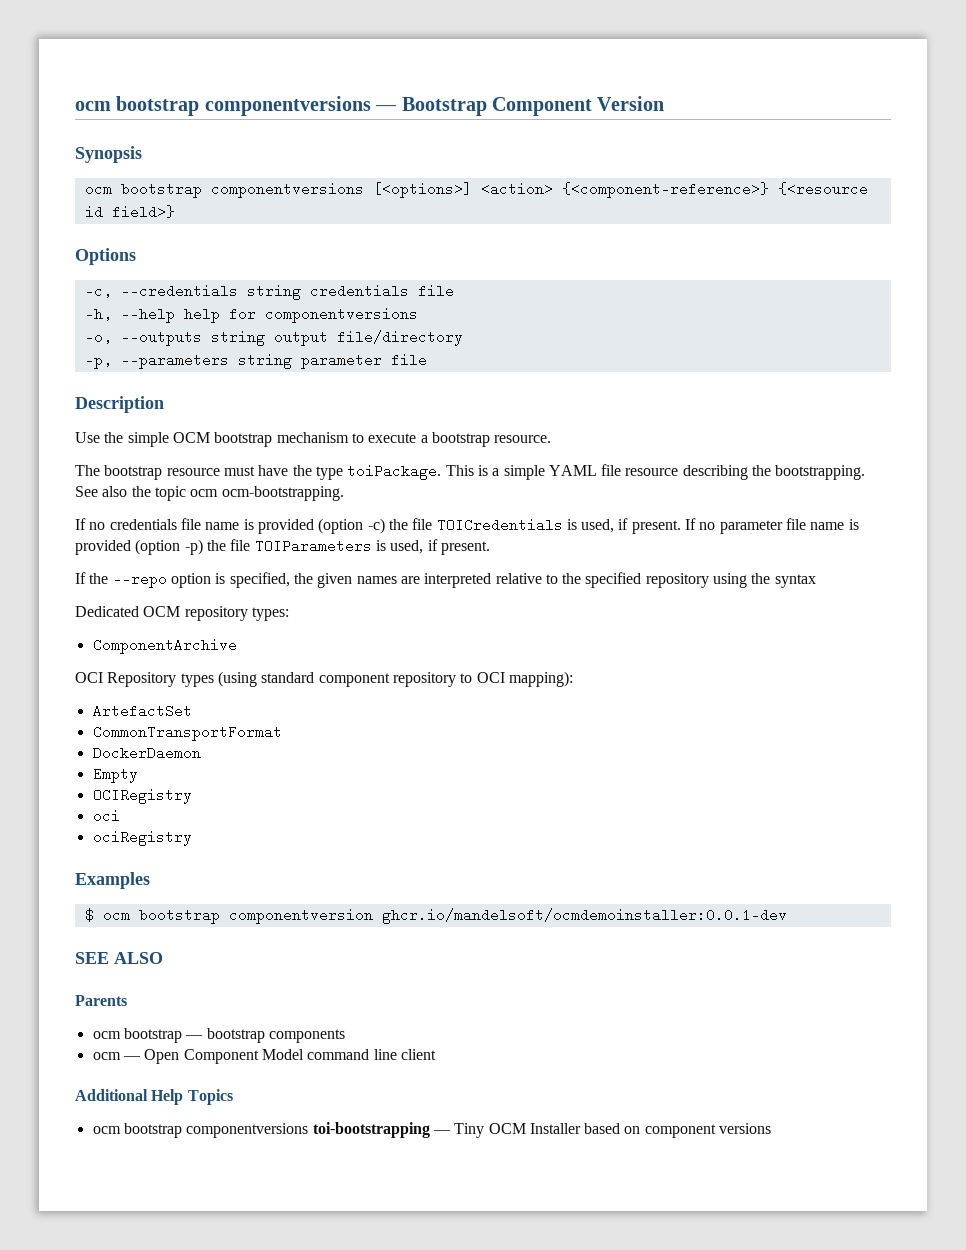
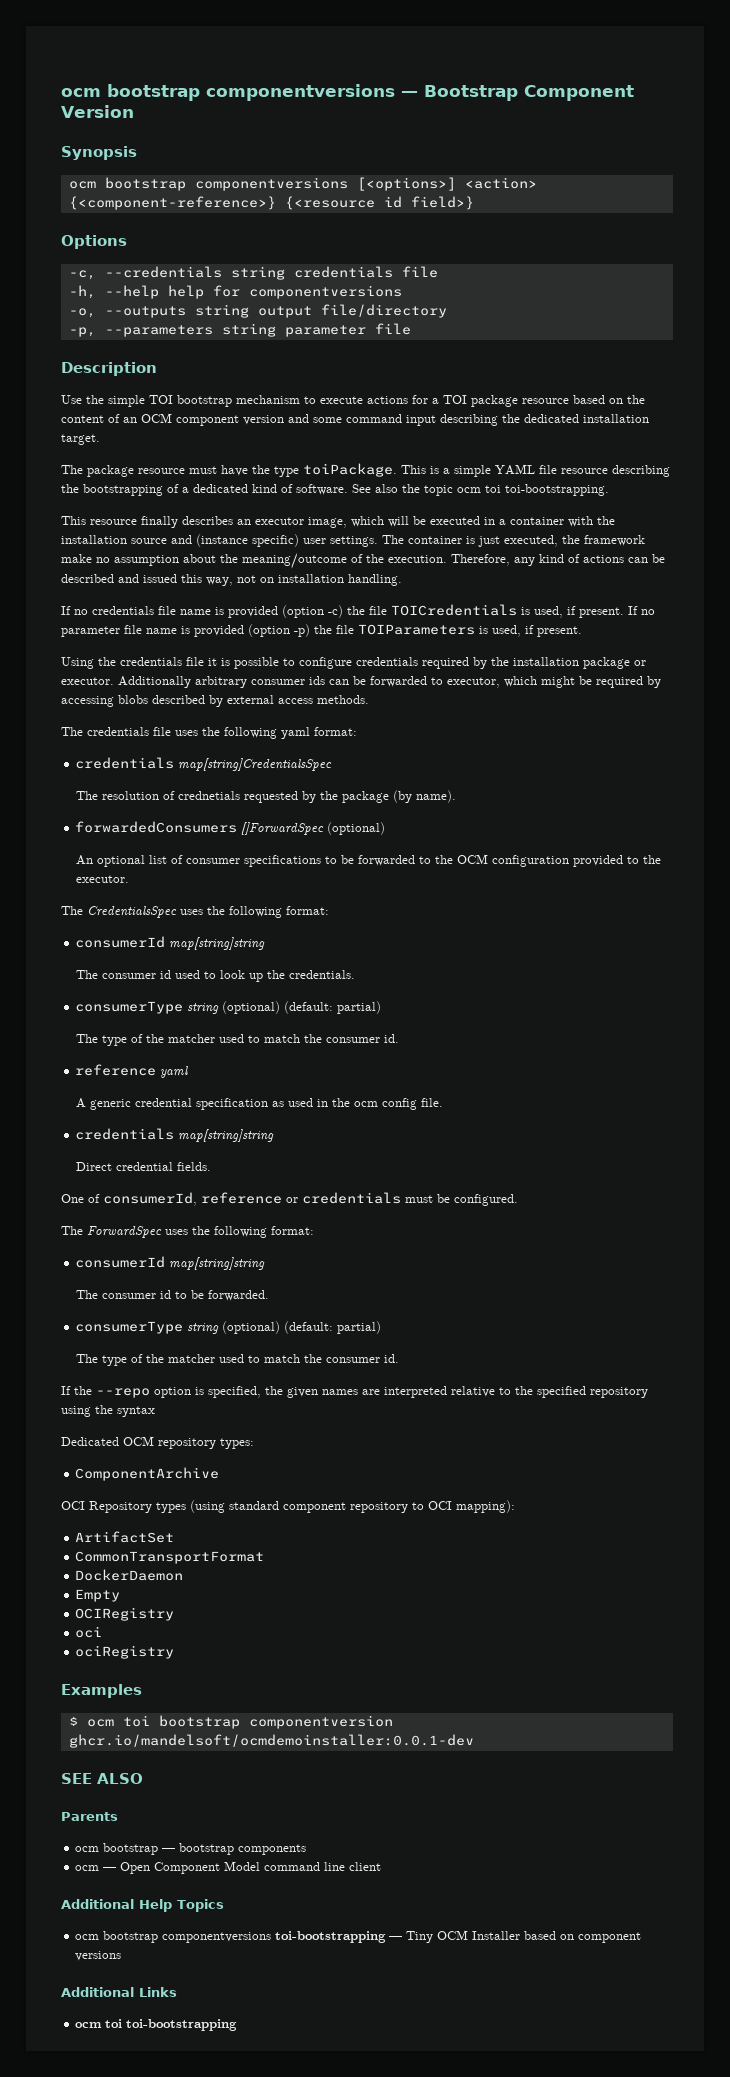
[172,432,210,443] OCM -> [149,395,173,404] TOI
[420,432,552,447] [75,465,163,480] a bootstrap resource. // The bootstrap -> [367,395,645,407] [61,413,649,426] [61,434,100,445] [61,465,134,477] actions for a TOI package resource based on the content of an OCM component version and some command input describing the dedicated installation target. // The package
[775,465,866,480] bootstrapping. -> [83,484,348,496] bootstrapping of a dedicated kind of software.
[221,486,344,501] ocm-bootstrapping. -> [485,484,609,496] [61,516,615,528] [61,534,645,547] [61,553,665,569] [61,574,402,586] toi toi-bootstrapping. // This resource finally describes an executor image, which will be executed in a container with the installation source and (instance specific) user settings. The container is just executed, the framework make no assumption about the meaning/outcome of the execution. Therefore, any kind of actions can be described and issued this way, not on installation handling.
(490, 548) none -> [61,657,646,669] [61,676,661,688] [61,695,369,707] [61,727,357,739] [75,757,333,771] [76,790,457,803] [75,821,386,835] [76,854,662,867] [76,875,130,883] [61,906,329,918] [75,936,266,950] [76,970,356,982] [75,1001,382,1014] [76,1034,400,1046] [75,1064,189,1078] [76,1098,444,1110] [75,1128,275,1142] [76,1162,212,1171] [61,1192,518,1206] [61,1226,314,1238] [75,1256,266,1270] [76,1290,270,1301] [75,1321,382,1334] [76,1354,400,1366] // Using the credentials file it is possible to configure credentials required by the installation package or executor. Additionally arbitrary consumer ids can be forwarded to executor, which might be required by accessing blobs described by external access methods. // The credentials file uses the following yaml format: // credentials map[string]CredentialsSpec // The resolution of crednetials requested by the package (by name). // forwardedConsumers []ForwardSpec (optional) // An optional list of consumer specifications to be forwarded to the OCM configuration provided to the executor. // The CredentialsSpec uses the following format: // consumerId map[string]string // The consumer id used to look up the credentials. // consumerType string (optional) (default: partial) // The type of the matcher used to match the consumer id. // reference yaml // A generic credential specification as used in the ocm config file. // credentials map[string]string // Direct credential fields. // One of consumerId, reference or credentials must be configured. // The ForwardSpec uses the following format: // consumerId map[string]string // The consumer id to be forwarded. // consumerType string (optional) (default: partial) // The type of the matcher used to match the consumer id.
[92,704,192,718] ArtefactSet -> [75,1531,175,1543] ArtifactSet
(130, 915) none -> [122,1715,150,1727] toi
(772, 1128) none -> [61,1987,177,1997] [75,2019,238,2031] // Additional Links // ocm toi toi-bootstrapping

